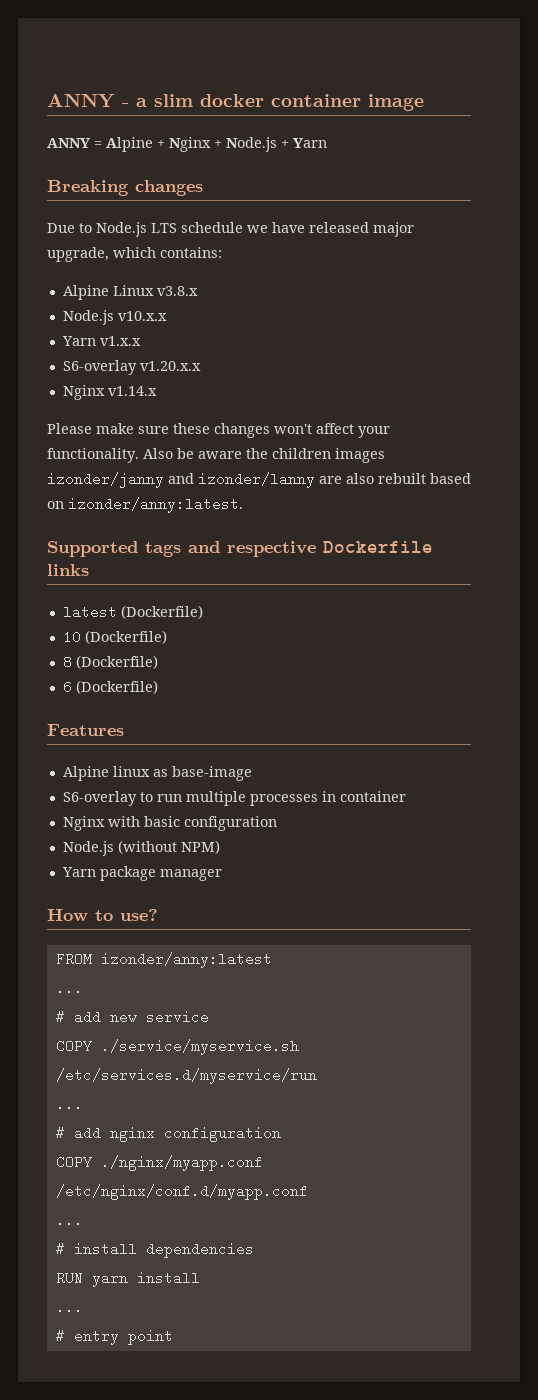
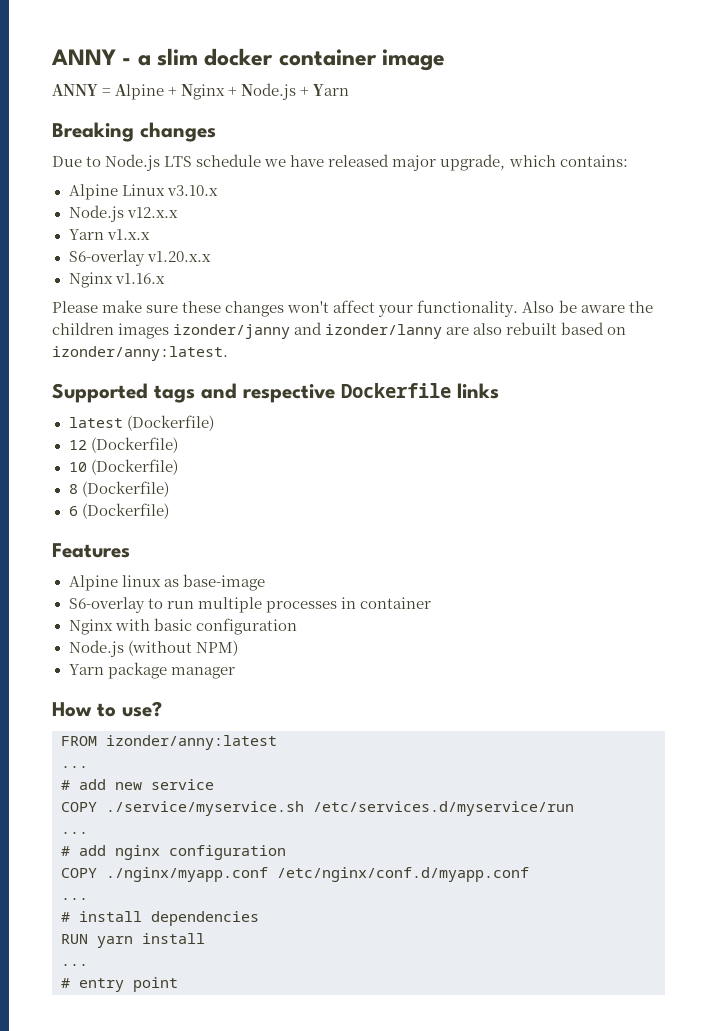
[156,286,198,296] [62,310,167,325] v3.8.x // Node.js v10.x.x -> [166,185,218,196] [68,205,178,222] v3.10.x // Node.js v12.x.x
[107,386,157,396] v1.14.x -> [114,273,165,284] v1.16.x
(203, 612) none -> [68,437,178,453] // 12 (Dockerfile)

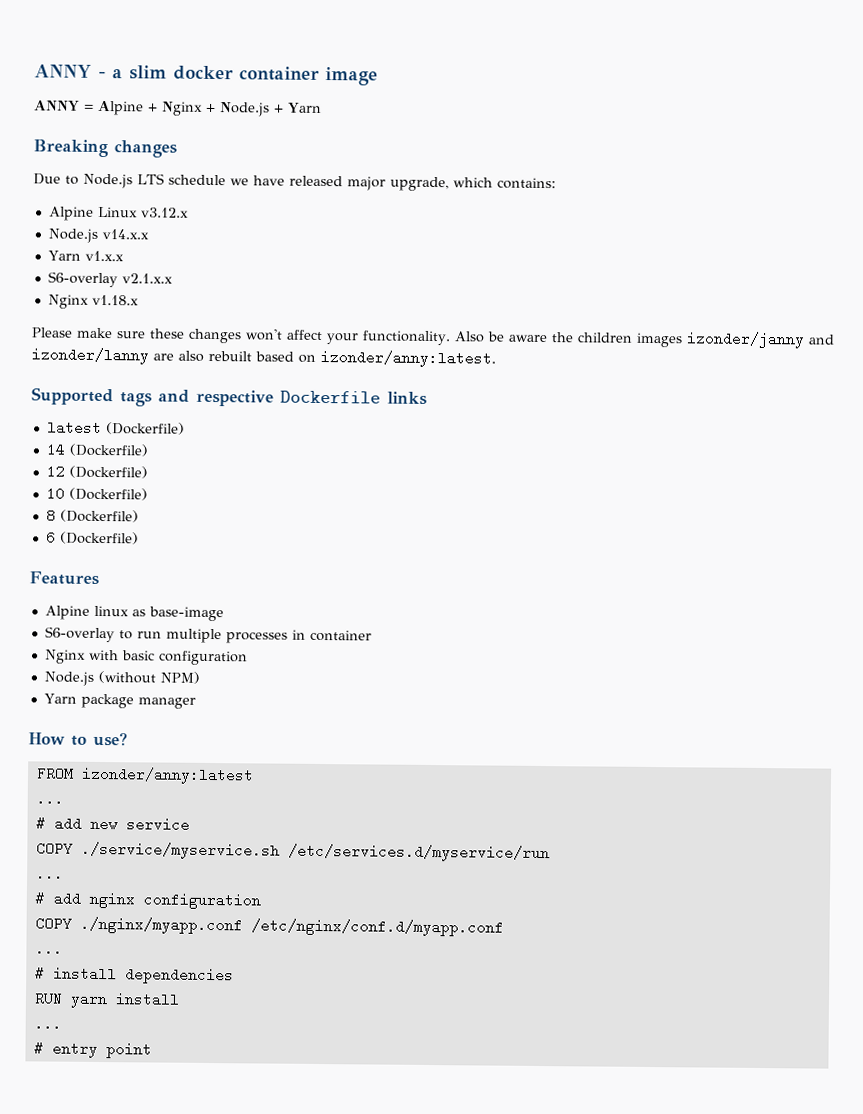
[166,185,218,196] [68,205,178,222] v3.10.x // Node.js v12.x.x -> [140,207,189,218] [47,228,149,243] v3.12.x // Node.js v14.x.x
[146,251,211,262] [68,272,165,288] v1.20.x.x // Nginx v1.16.x -> [121,273,173,284] [47,294,139,309] v2.1.x.x // Nginx v1.18.x
(214, 423) none -> [45,442,149,457] // 14 (Dockerfile)

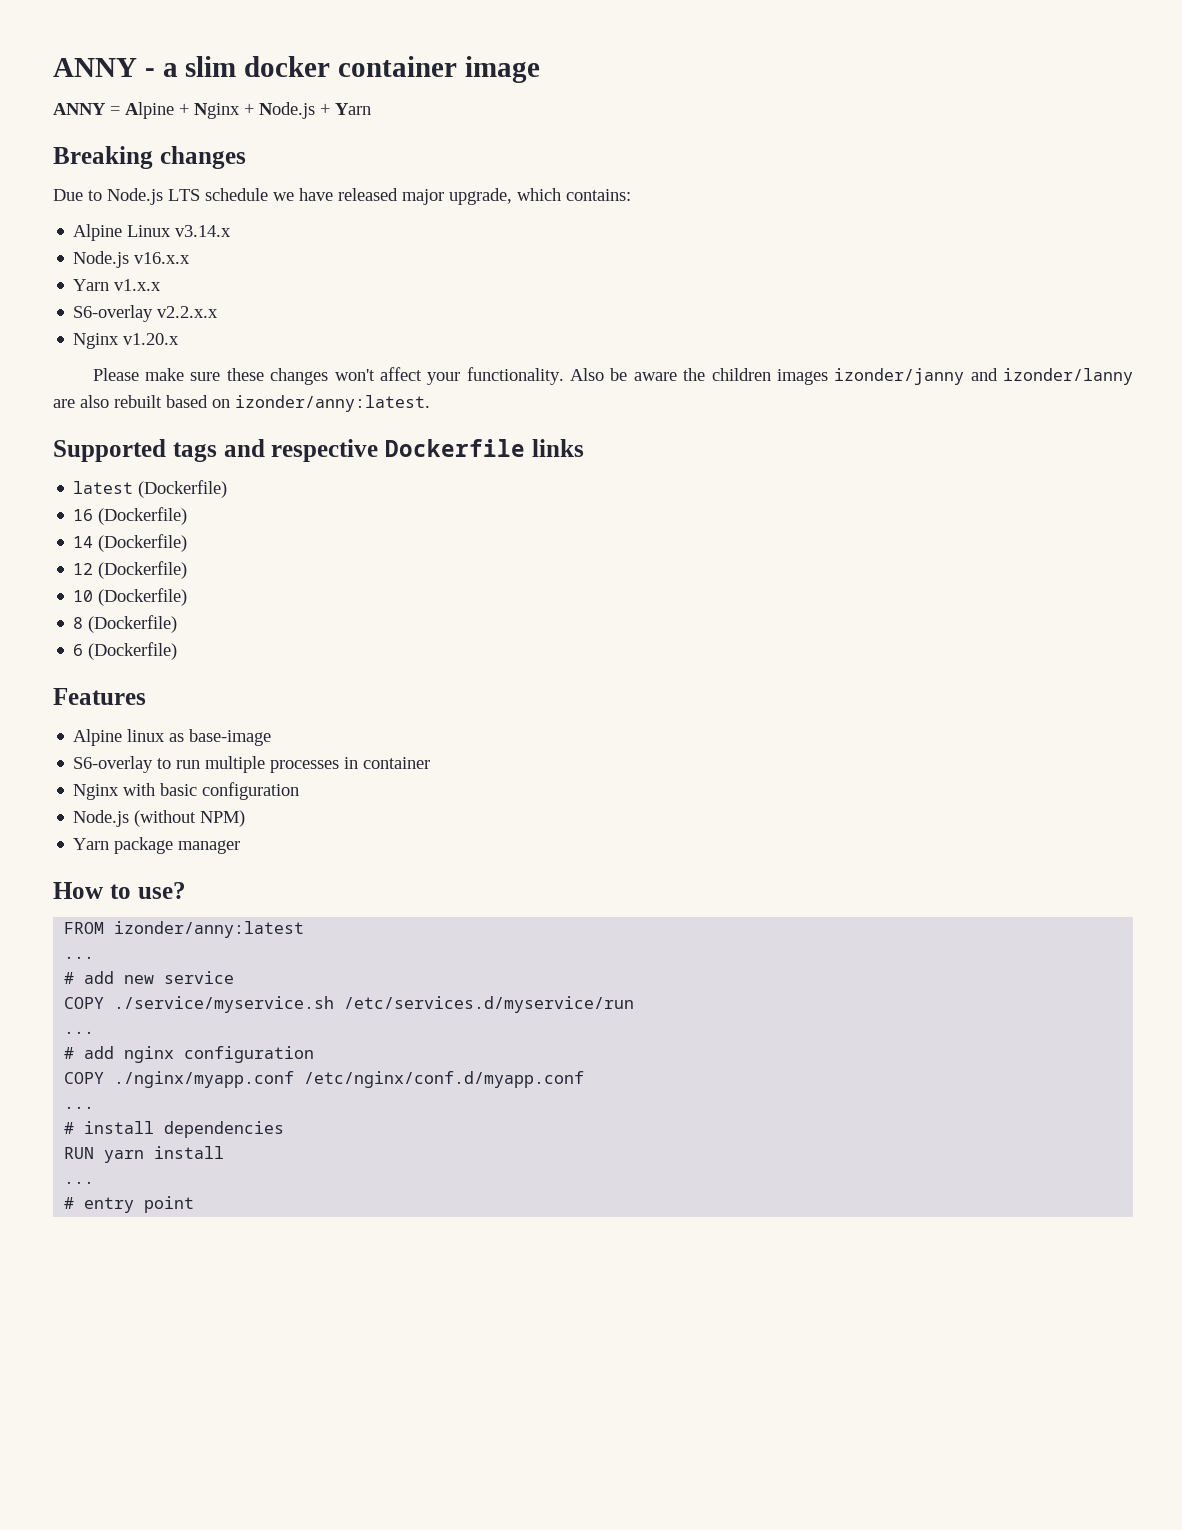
[140,207,189,218] [47,228,149,243] v3.12.x // Node.js v14.x.x -> [175,225,232,237] [73,251,191,268] v3.14.x // Node.js v16.x.x
[121,273,173,284] [47,294,139,309] v2.1.x.x // Nginx v1.18.x -> [157,306,219,318] [73,333,180,349] v2.2.x.x // Nginx v1.20.x
(185, 428) none -> [73,507,188,525] // 16 (Dockerfile)

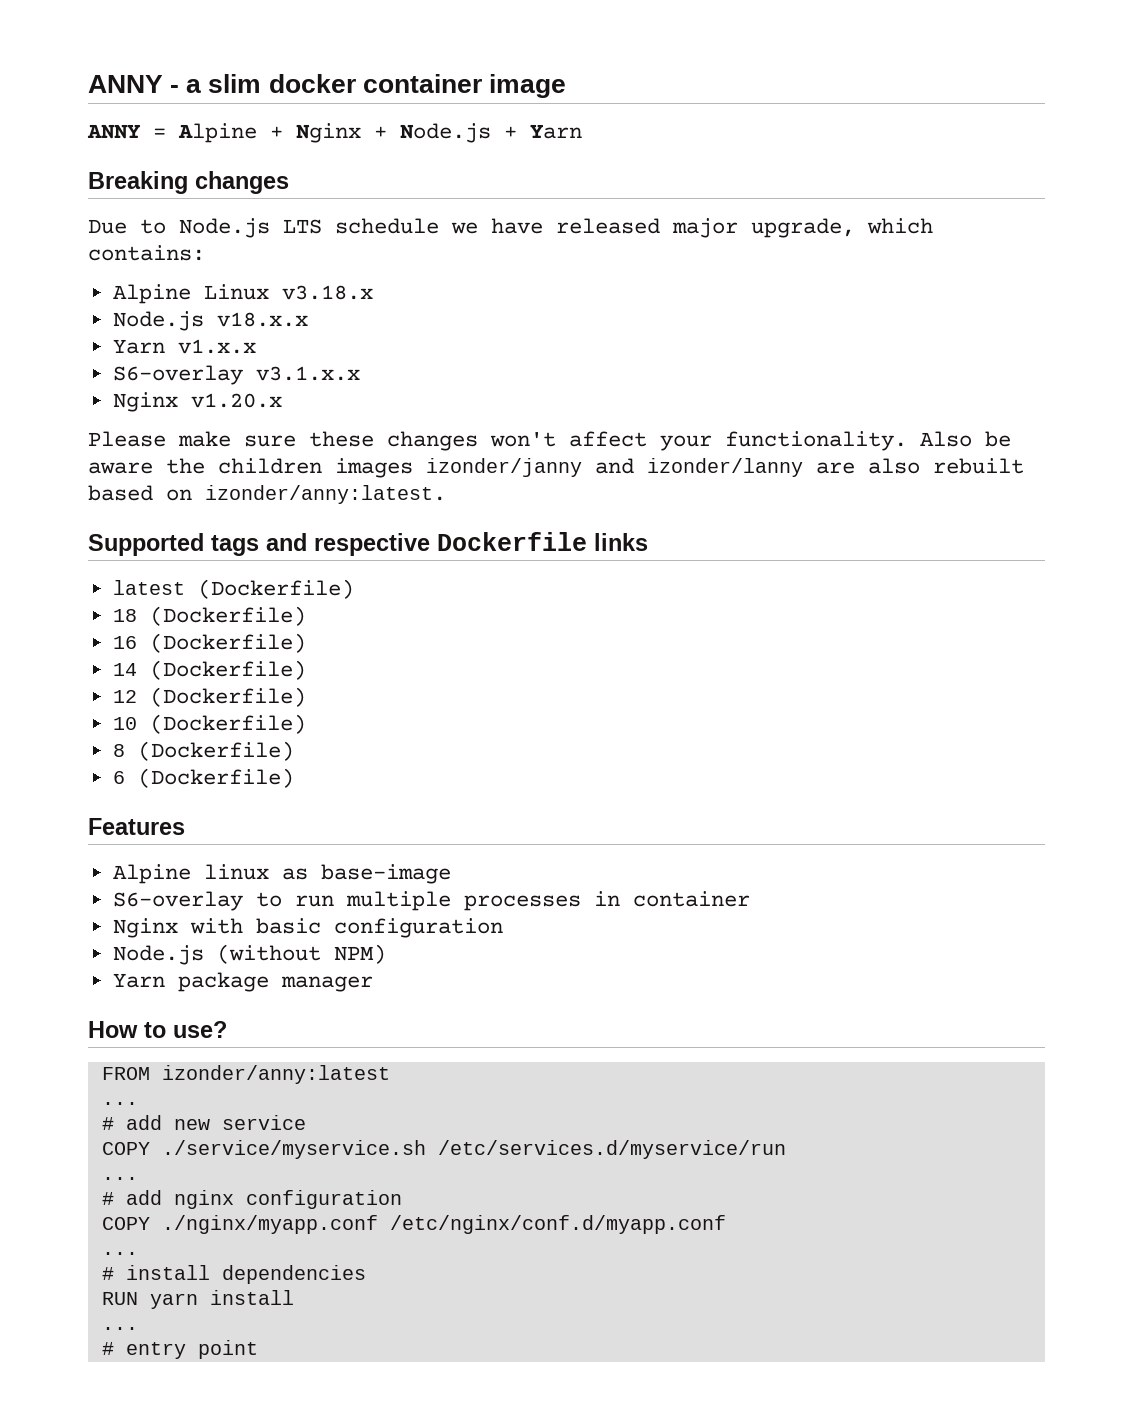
[175,225,232,237] [73,251,191,268] v3.14.x // Node.js v16.x.x -> [281,285,373,300] [112,311,308,331] v3.18.x // Node.js v18.x.x
[157,306,219,318] v2.2.x.x -> [255,366,360,381] v3.1.x.x
(228, 489) none -> [112,606,306,626] // 18 (Dockerfile)

